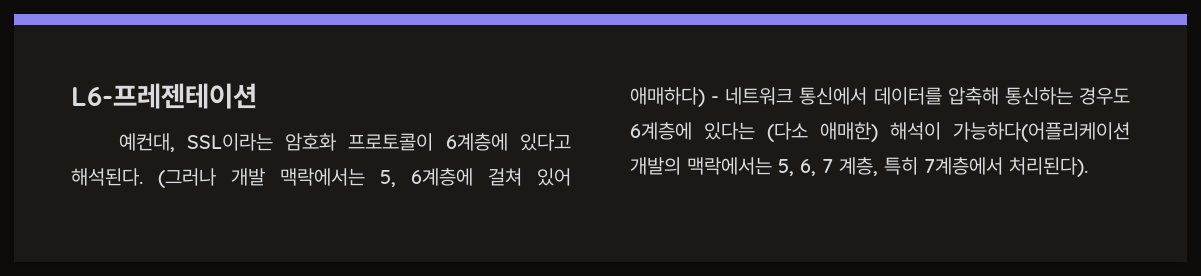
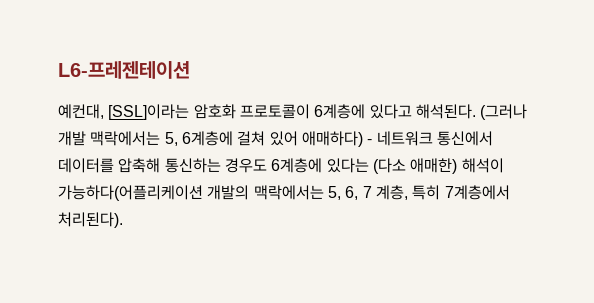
[186,133,273,151] SSL이라는 -> [108,104,190,120] [SSL]이라는

